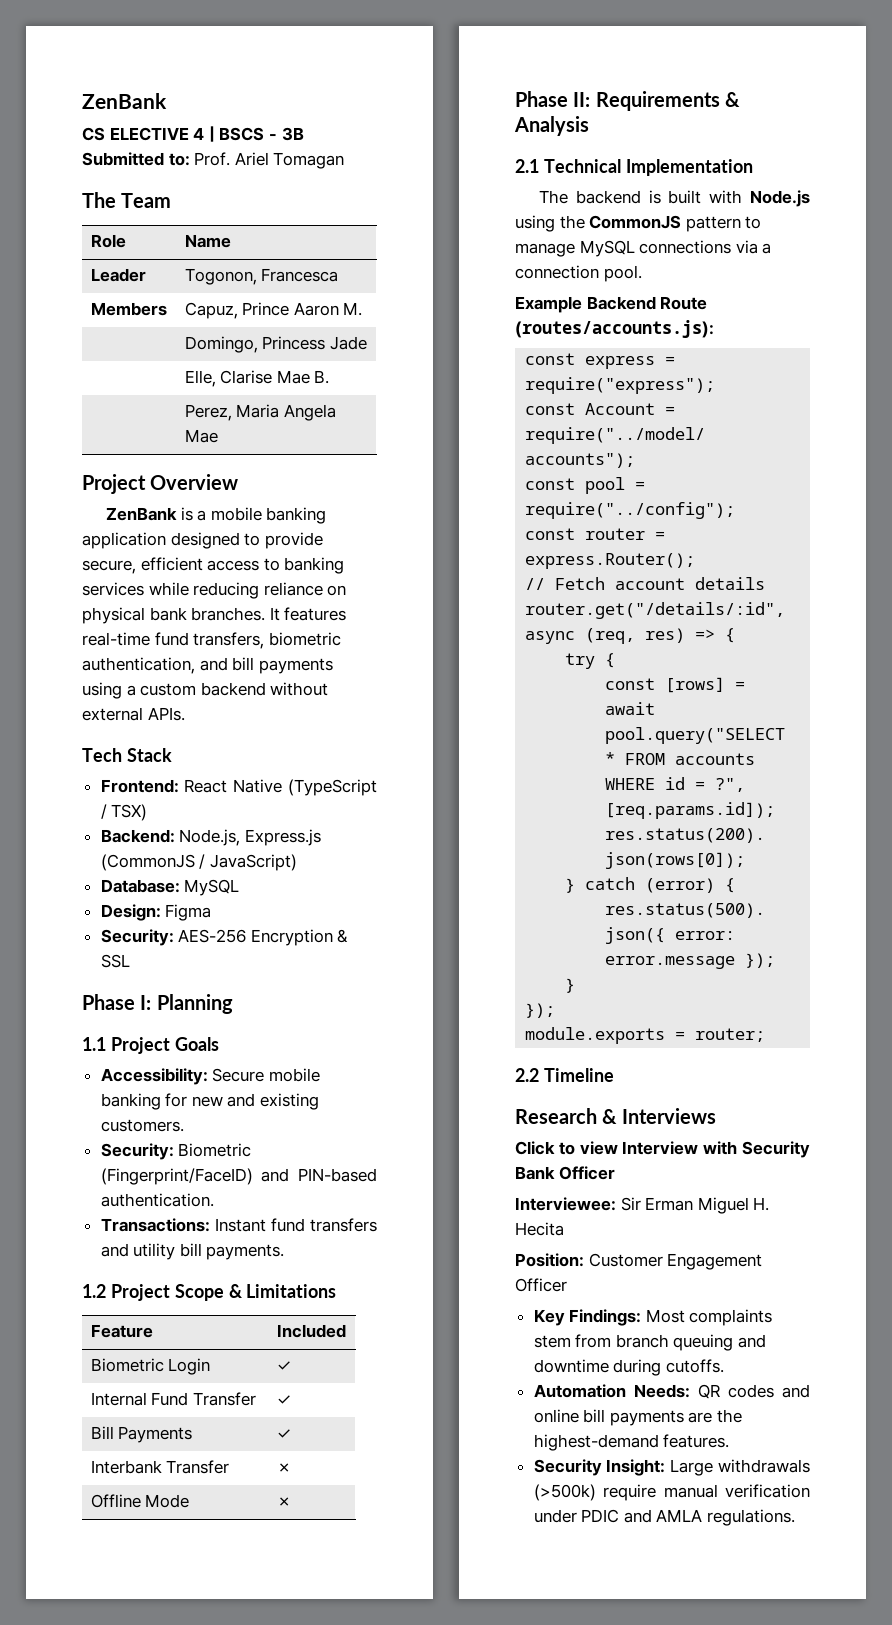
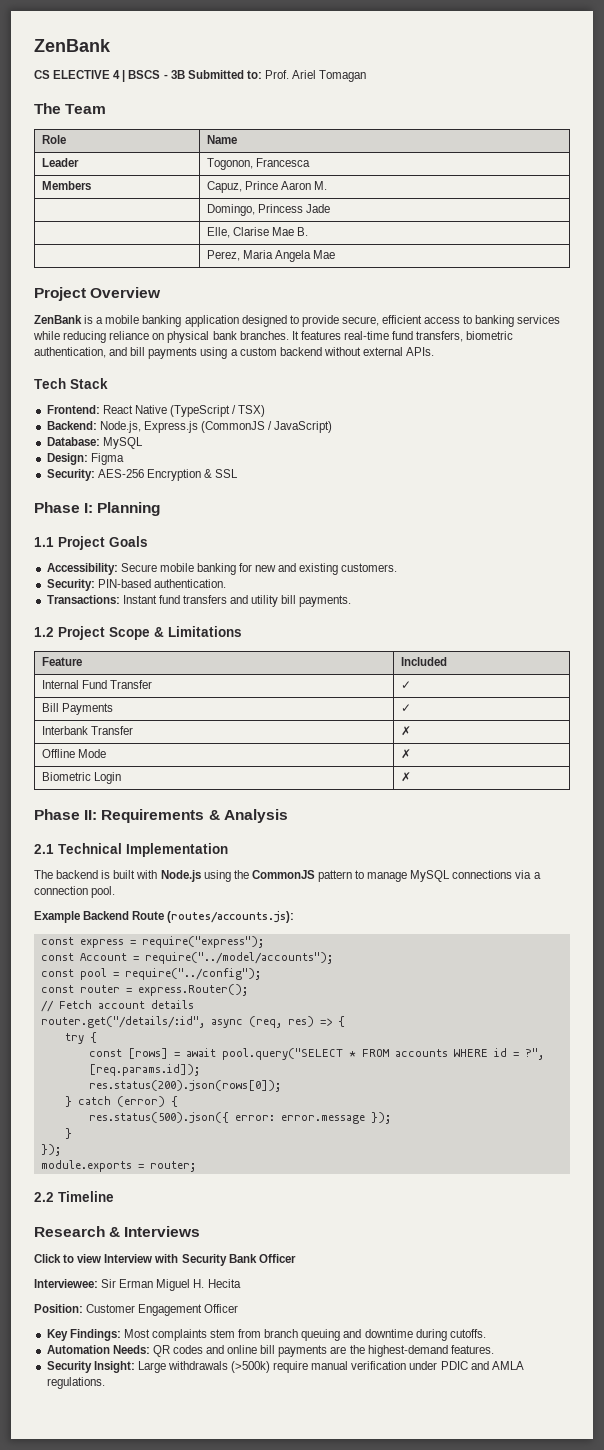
[178,1143,252,1157] [100,1168,290,1185] Biometric (Fingerprint/FaceID) and -> (95, 585) none
[90,1358,211,1375] [276,1361,291,1371] // Biometric Login | ✓ -> (448, 661) none
(291, 1502) none -> [42,772,122,784] [401,772,412,782] // Biometric Login | ✗

